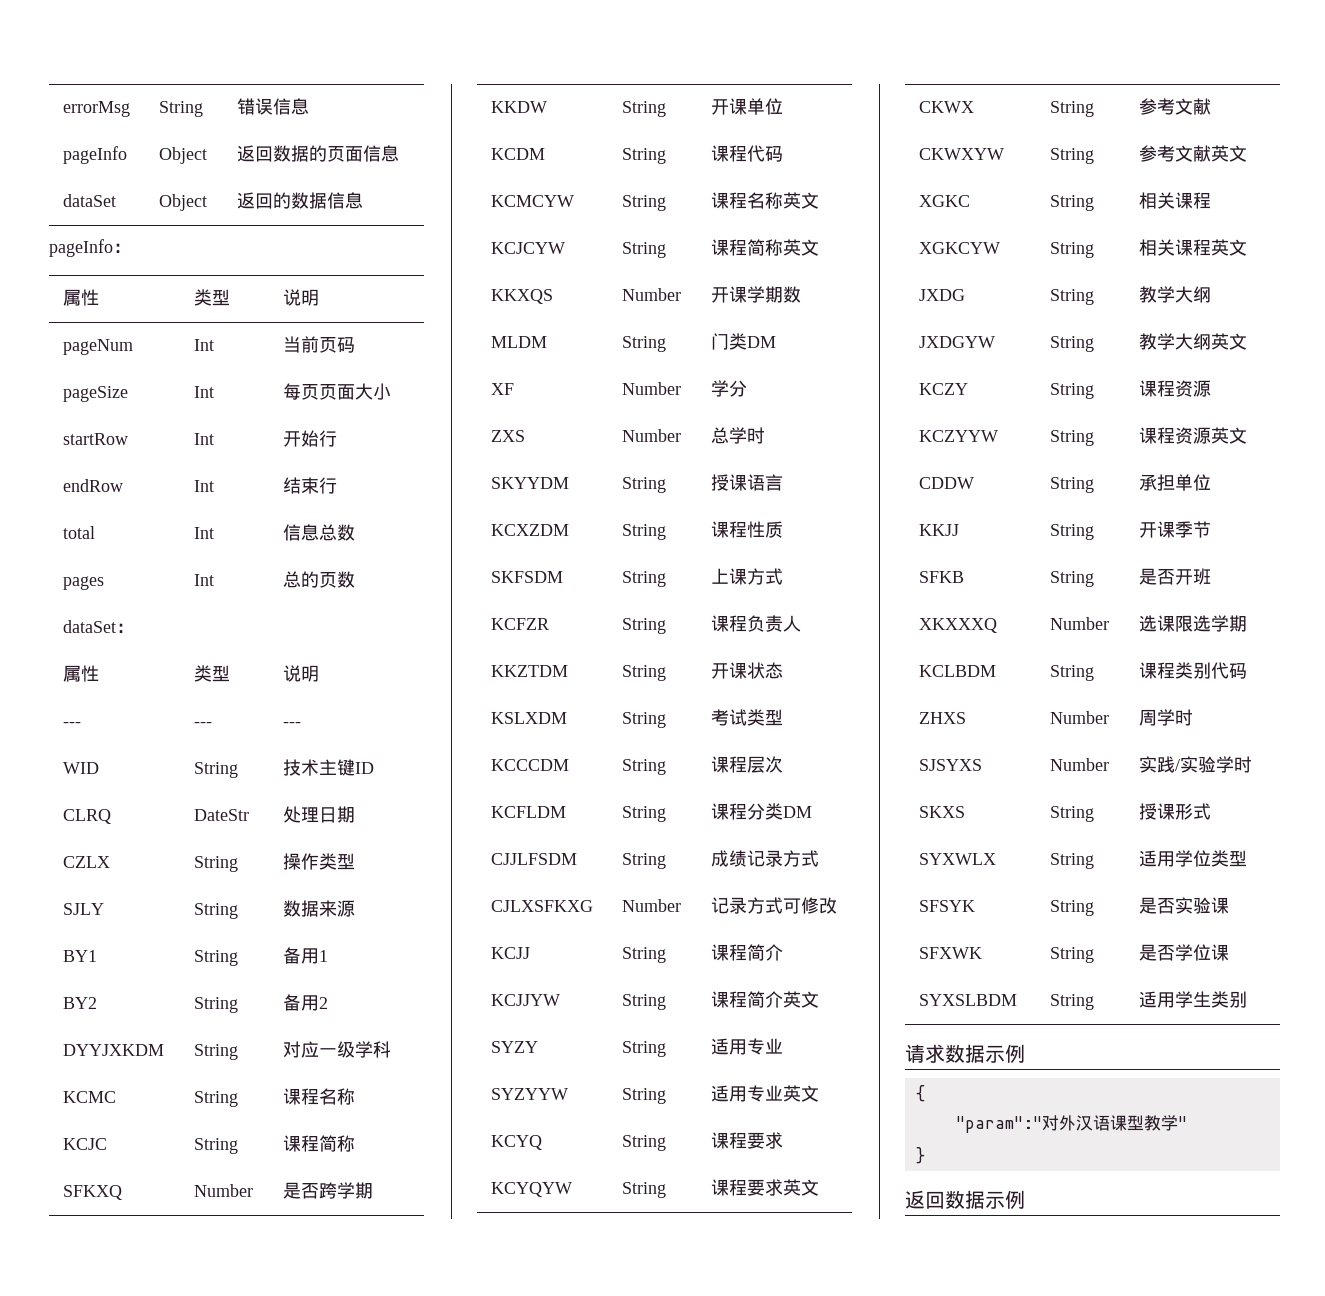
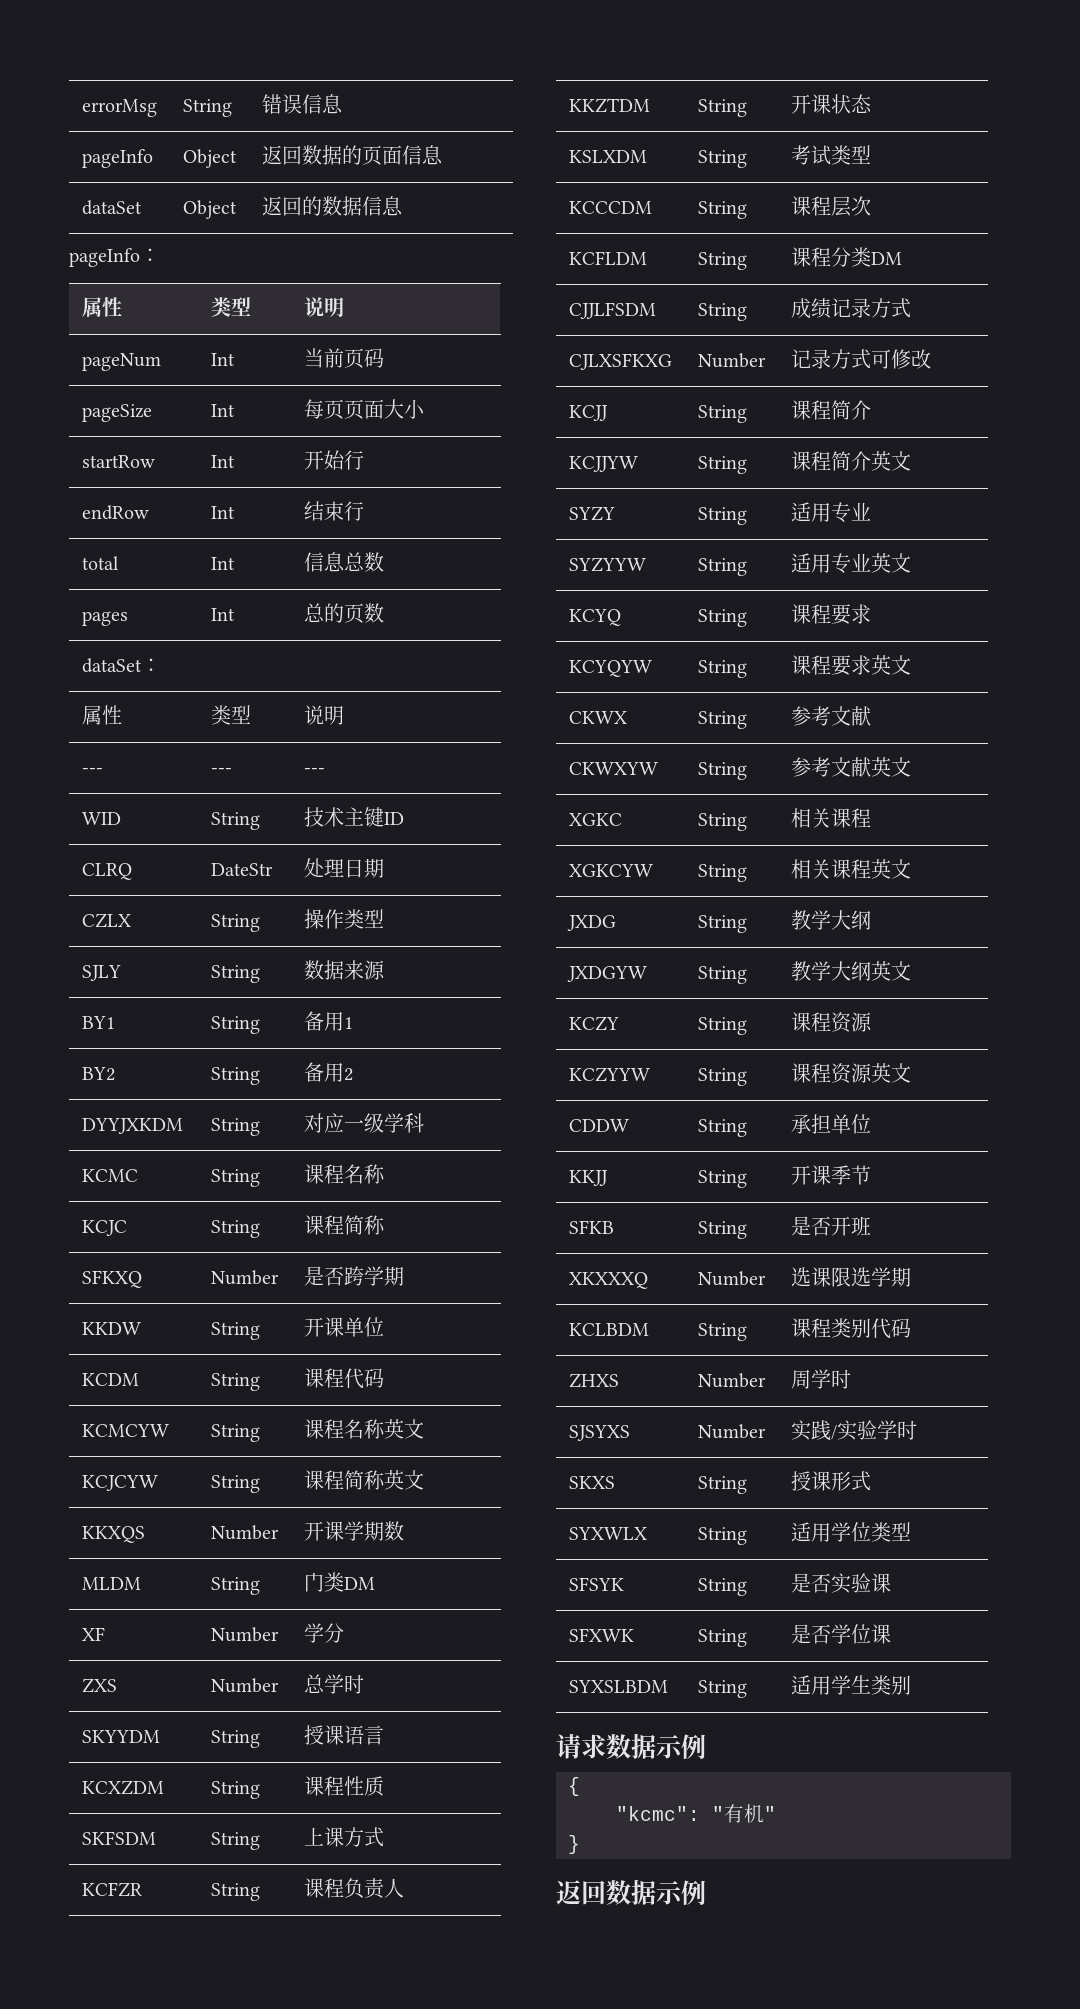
[955,1115,1178,1133] "param":"对外汉语课型教学 -> [616,1804,764,1823] "kcmc": "有机

